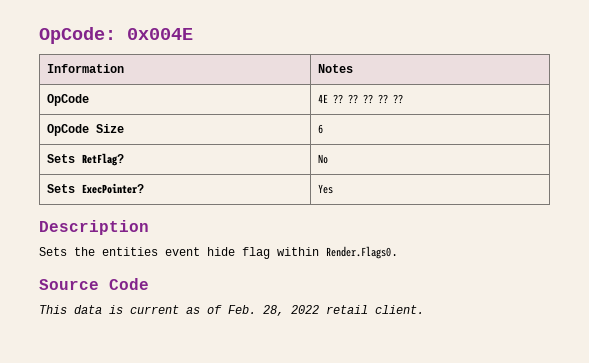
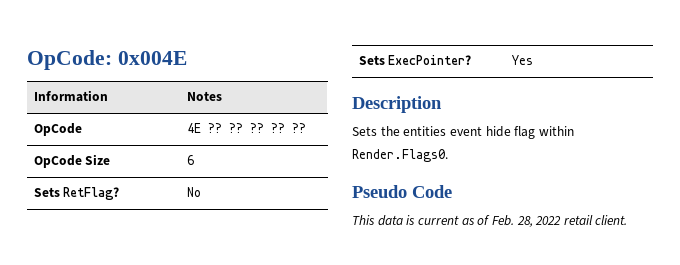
[39,279,99,290] Source -> [352,185,407,198] Pseudo

